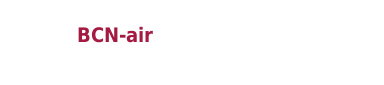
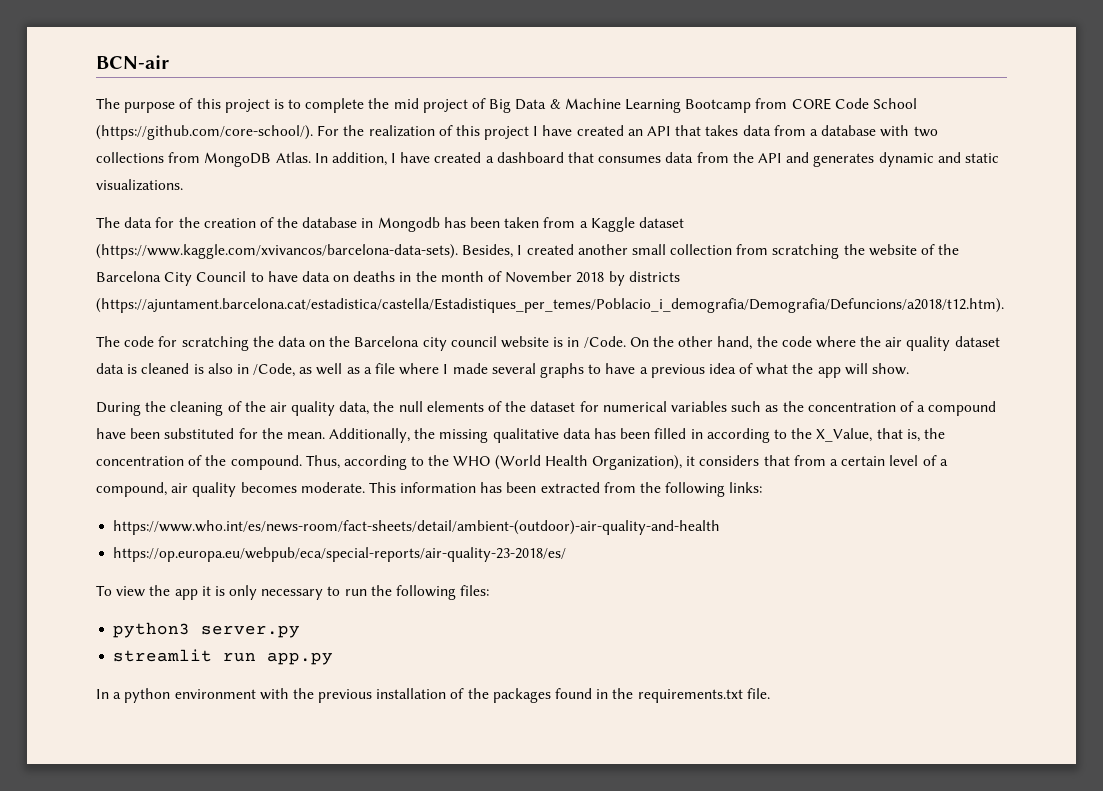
(153, 34) none -> [96,98,917,113] [96,125,938,140] [96,152,999,167] [96,179,183,191] [96,217,684,232] [96,244,960,259] [96,271,680,286] [96,298,1004,313] [96,336,1000,351] [96,363,909,378] [96,401,997,416] [96,428,945,443] [96,455,948,470] [96,482,763,497] [113,520,721,535] [113,547,567,562] [96,585,490,600] [113,622,301,638] [113,649,334,665] [96,688,770,703] // The purpose of this project is to complete the mid project of Big Data & Machine Learning Bootcamp from CORE Code School (https://github.com/core-school/). For the realization of this project I have created an API that takes data from a database with two collections from MongoDB Atlas. In addition, I have created a dashboard that consumes data from the API and generates dynamic and static visualizations. // The data for the creation of the database in Mongodb has been taken from a Kaggle dataset (https://www.kaggle.com/xvivancos/barcelona-data-sets). Besides, I created another small collection from scratching the website of the Barcelona City Council to have data on deaths in the month of November 2018 by districts (https://ajuntament.barcelona.cat/estadistica/castella/Estadistiques_per_temes/Poblacio_i_demografia/Demografia/Defuncions/a2018/t12.htm). // The code for scratching the data on the Barcelona city council website is in /Code. On the other hand, the code where the air quality dataset data is cleaned is also in /Code, as well as a file where I made several graphs to have a previous idea of what the app will show. // During the cleaning of the air quality data, the null elements of the dataset for numerical variables such as the concentration of a compound have been substituted for the mean. Additionally, the missing qualitative data has been filled in according to the X_Value, that is, the concentration of the compound. Thus, according to the WHO (World Health Organization), it considers that from a certain level of a compound, air quality becomes moderate. This information has been extracted from the following links: // https://www.who.int/es/news-room/fact-sheets/detail/ambient-(outdoor)-air-quality-and-health // https://op.europa.eu/webpub/eca/special-reports/air-quality-23-2018/es/ // To view the app it is only necessary to run the following files: // python3 server.py // streamlit run app.py // In a python environment with the previous installation of the packages found in the requirements.txt file.

